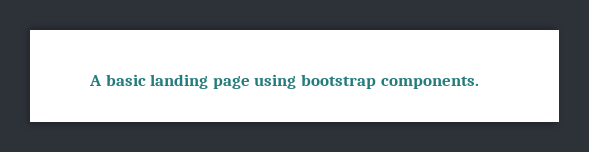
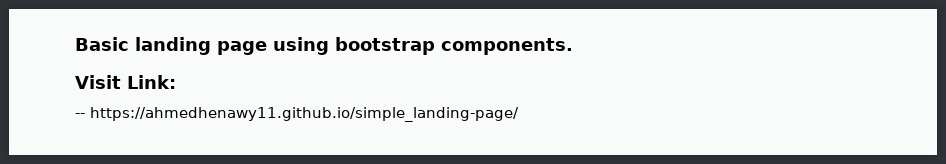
[89,74,146,86] A basic -> [75,37,129,51] Basic
(479, 82) none -> [75,75,176,89] [75,107,519,122] // Visit Link: // -- https://ahmedhenawy11.github.io/simple_landing-page/

